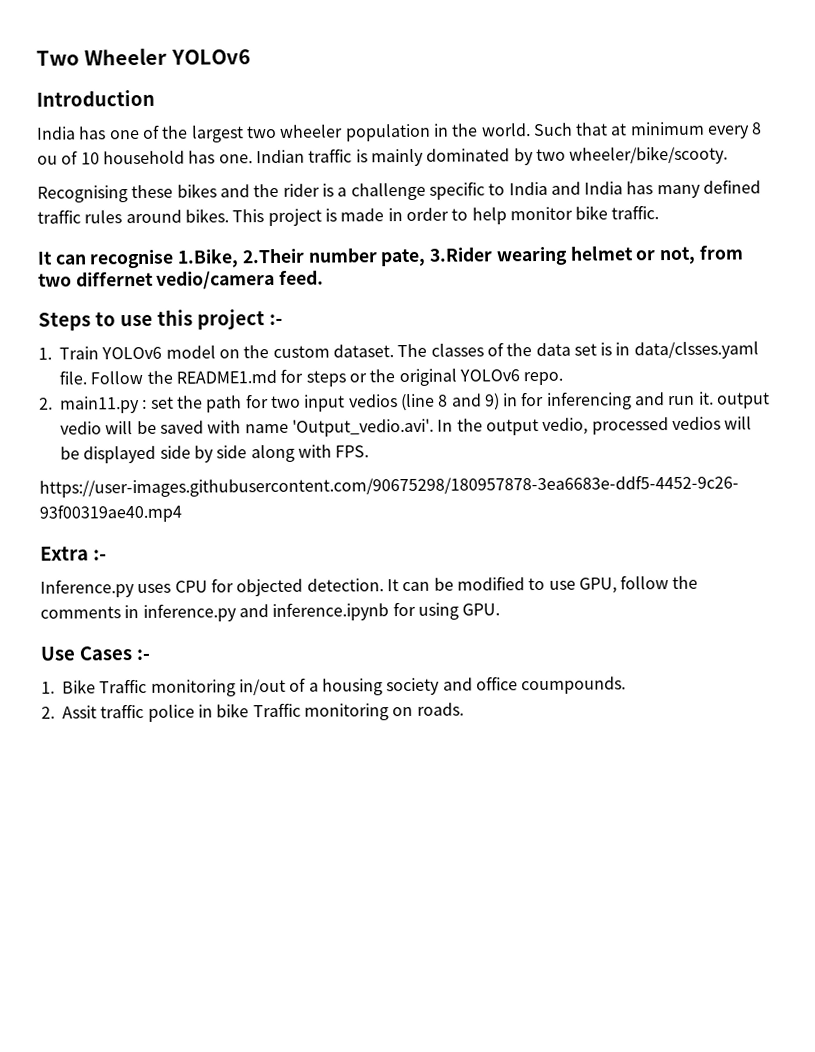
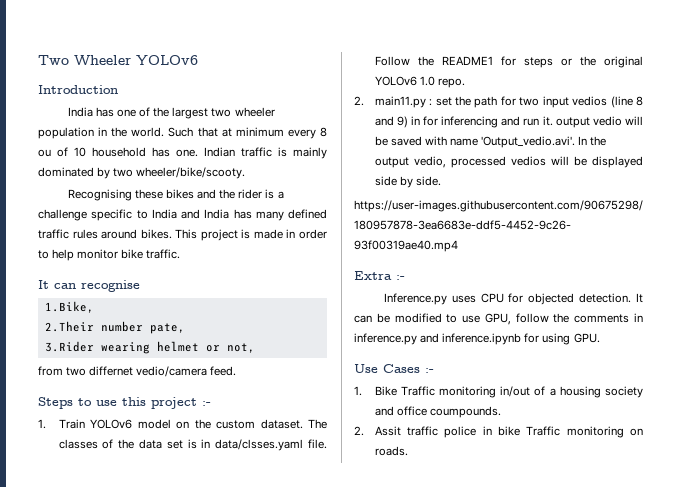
(175, 259) none -> (140, 286) //
(240, 258) none -> (94, 307) //
(427, 257) none -> (185, 328) //
(696, 255) none -> (255, 348) //
[175,369,277,384] README1.md -> [441,56,493,65] README1
(520, 375) none -> [419,76,435,86] 1.0
[216,444,370,463] side along with FPS. -> [415,176,441,186] side.

